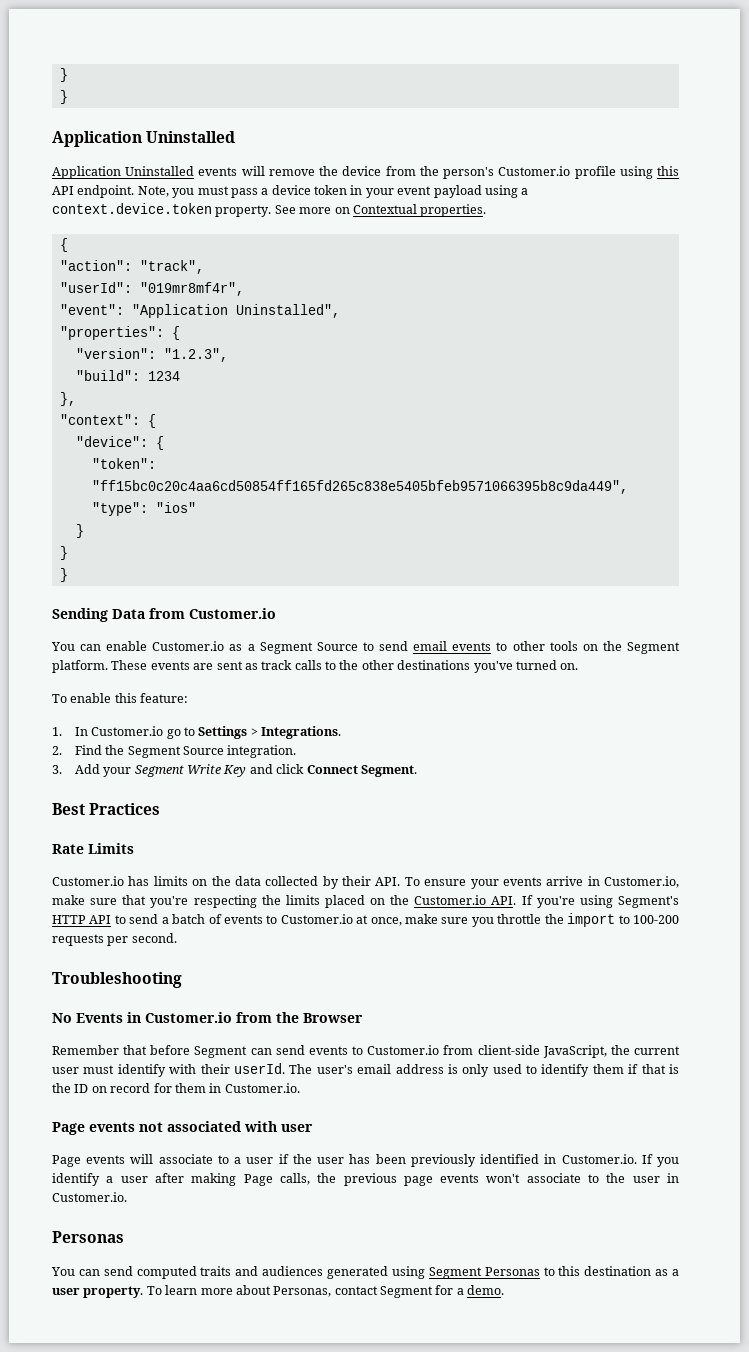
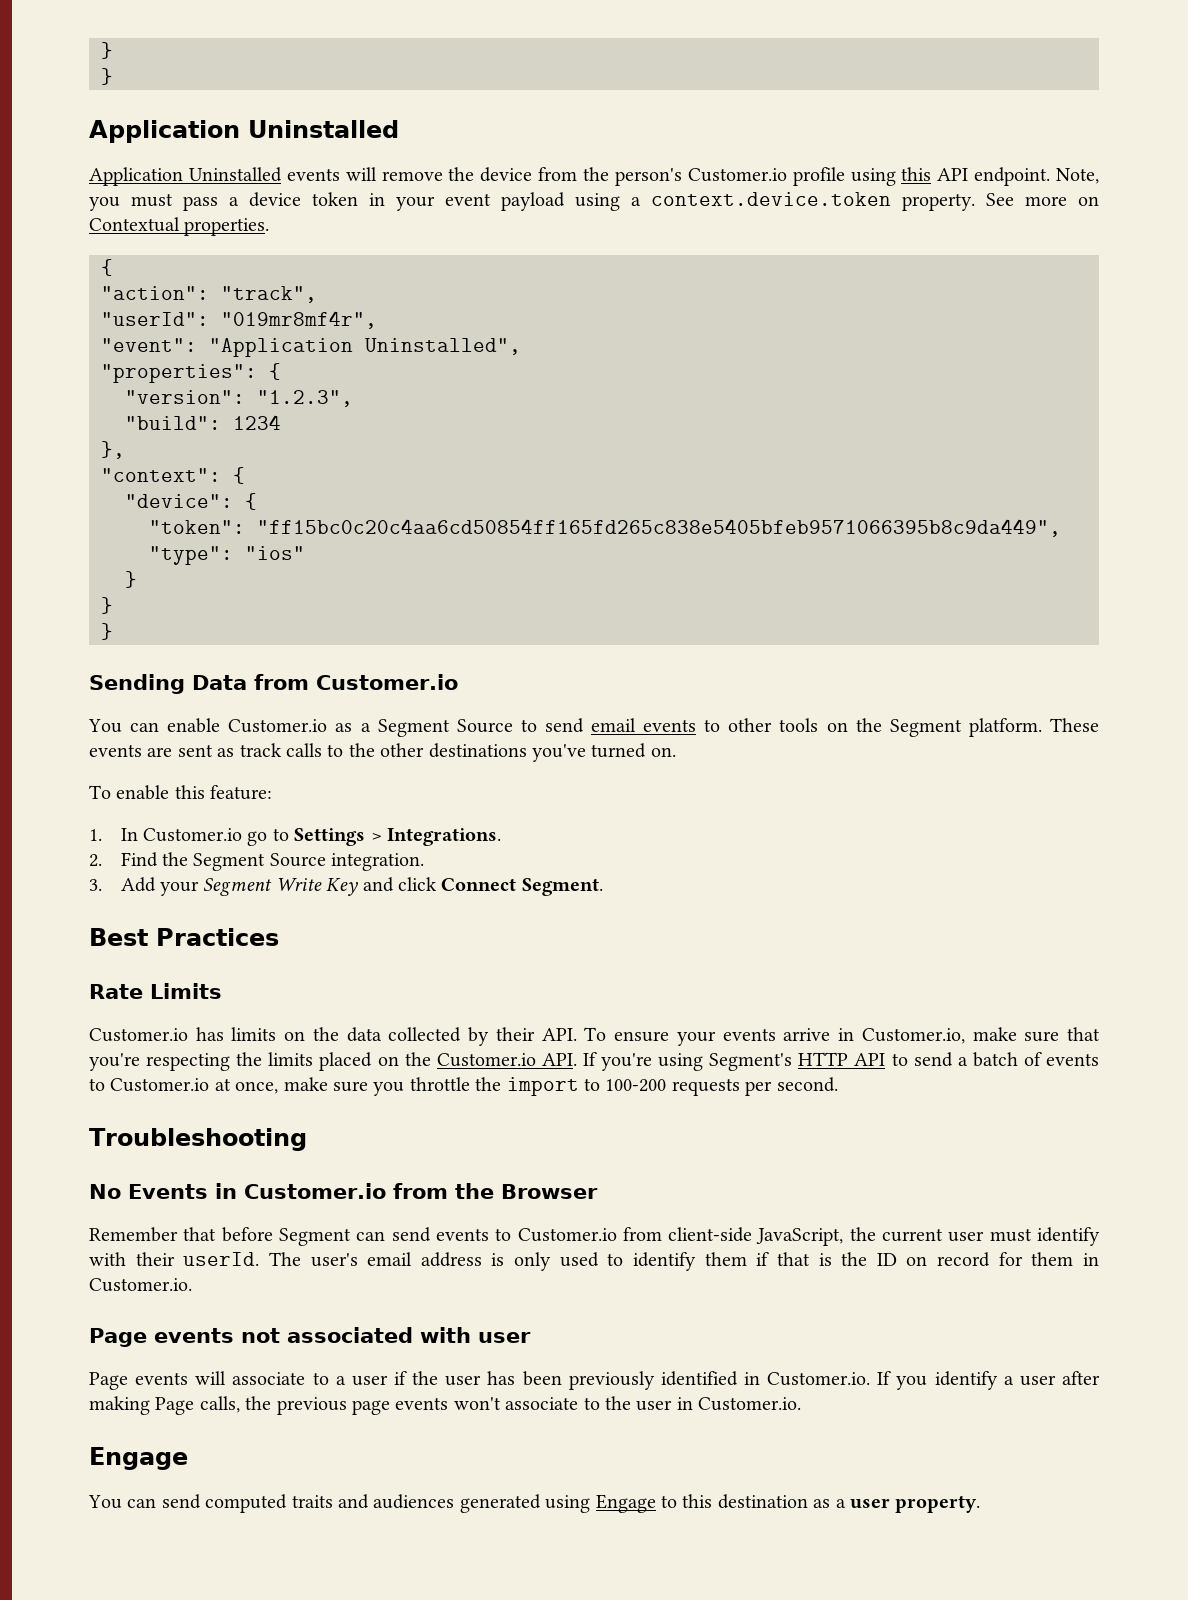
[52,1231,124,1243] Personas -> [89,1447,188,1470] Engage
[428,1267,540,1279] Segment Personas -> [595,1494,656,1513] Engage
[146,1285,505,1298] To learn more about Personas, contact Segment for a demo. -> (981, 1504) none

